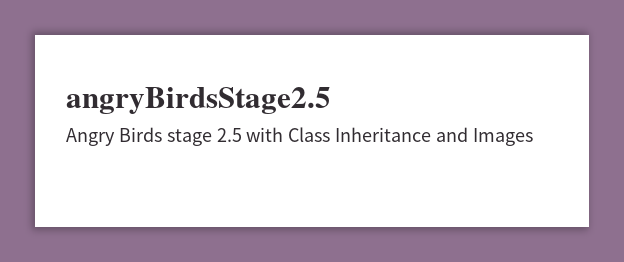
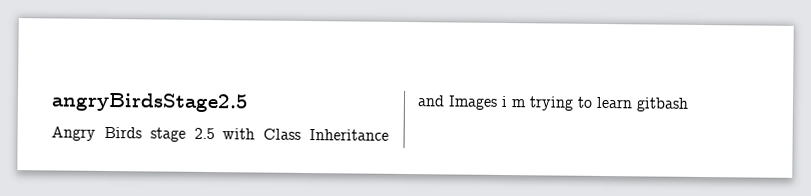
(533, 137) none -> [501,95,689,112] i m trying to learn gitbash

